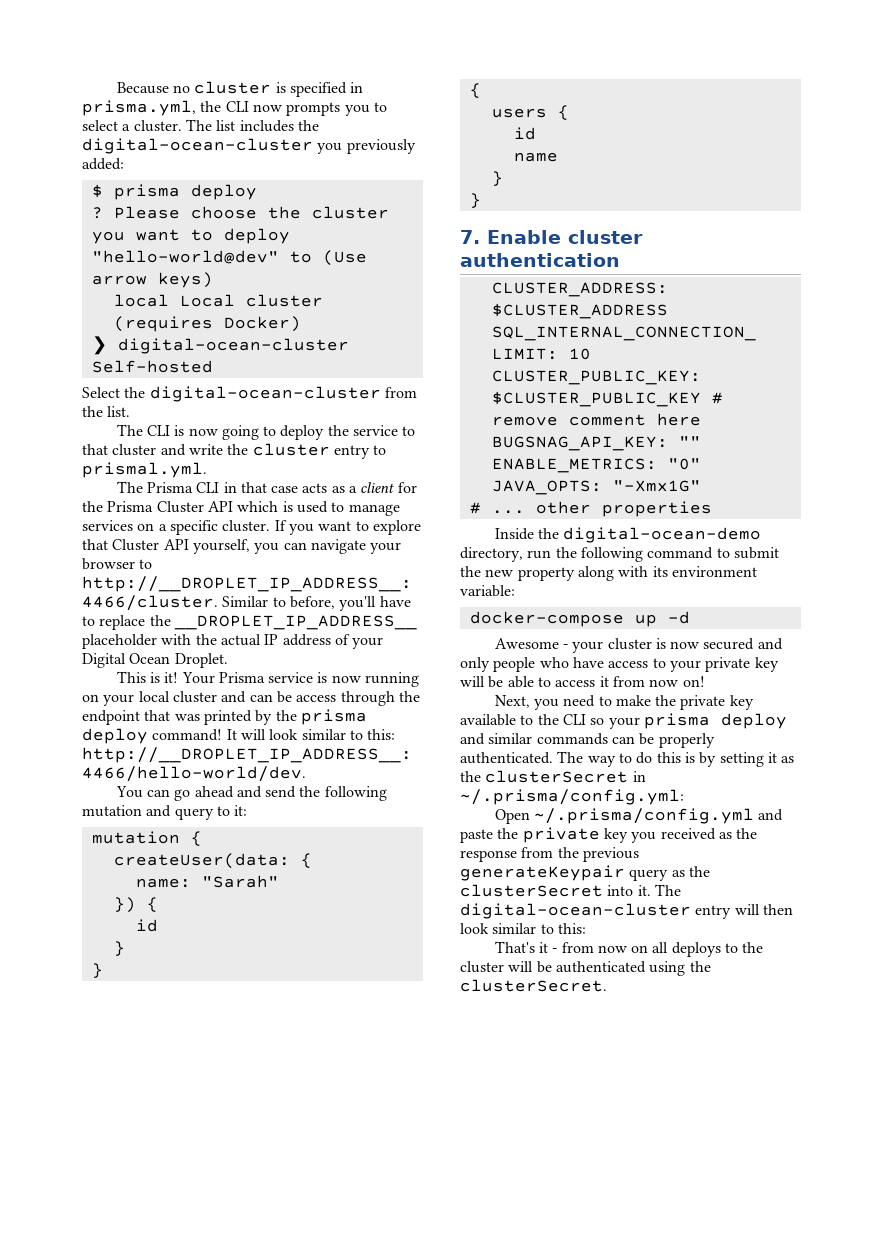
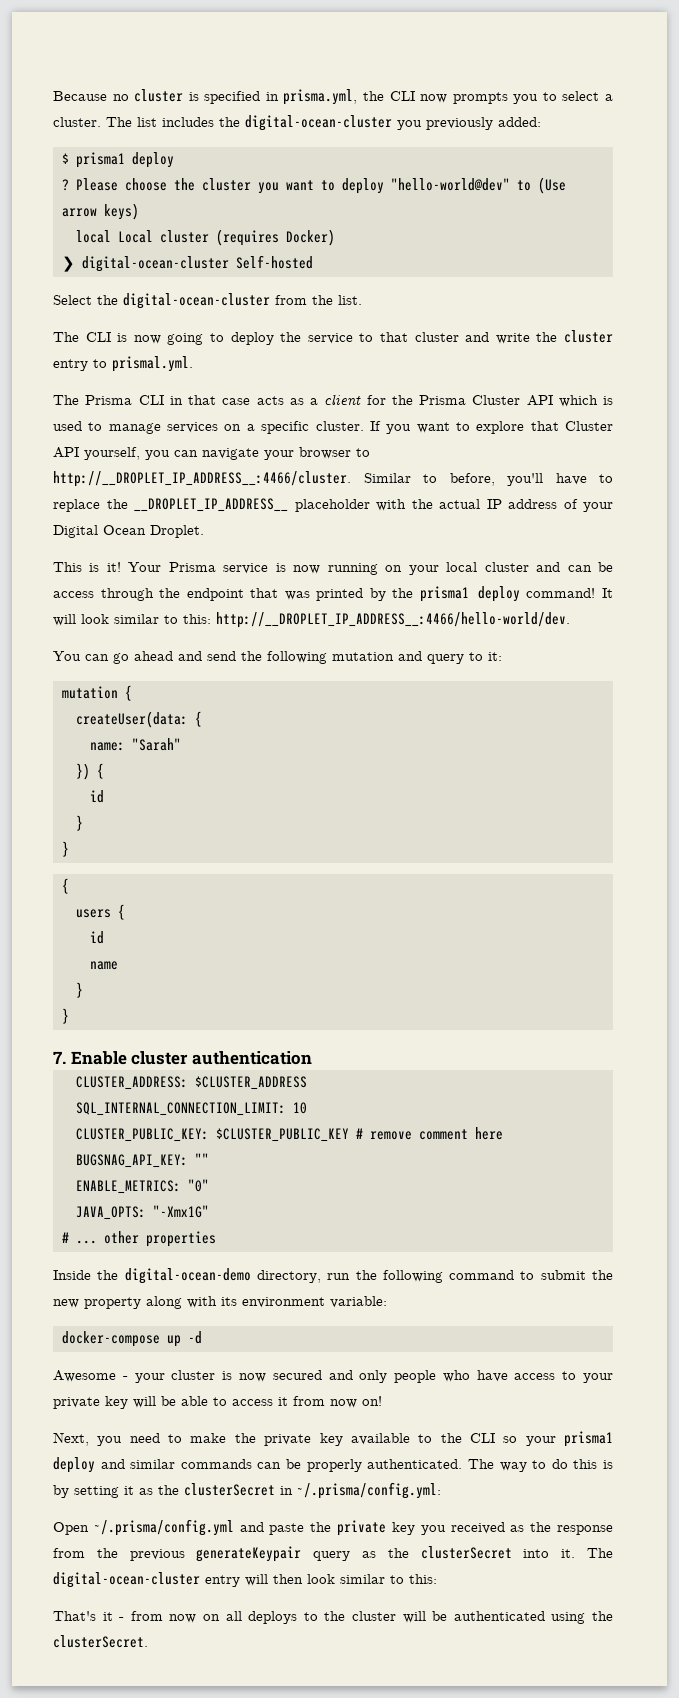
[113,184,180,200] prisma -> [76,152,125,168] prisma1
[300,709,367,725] prisma -> [419,586,469,602] prisma1
[643,713,710,729] prisma -> [563,1431,613,1447] prisma1

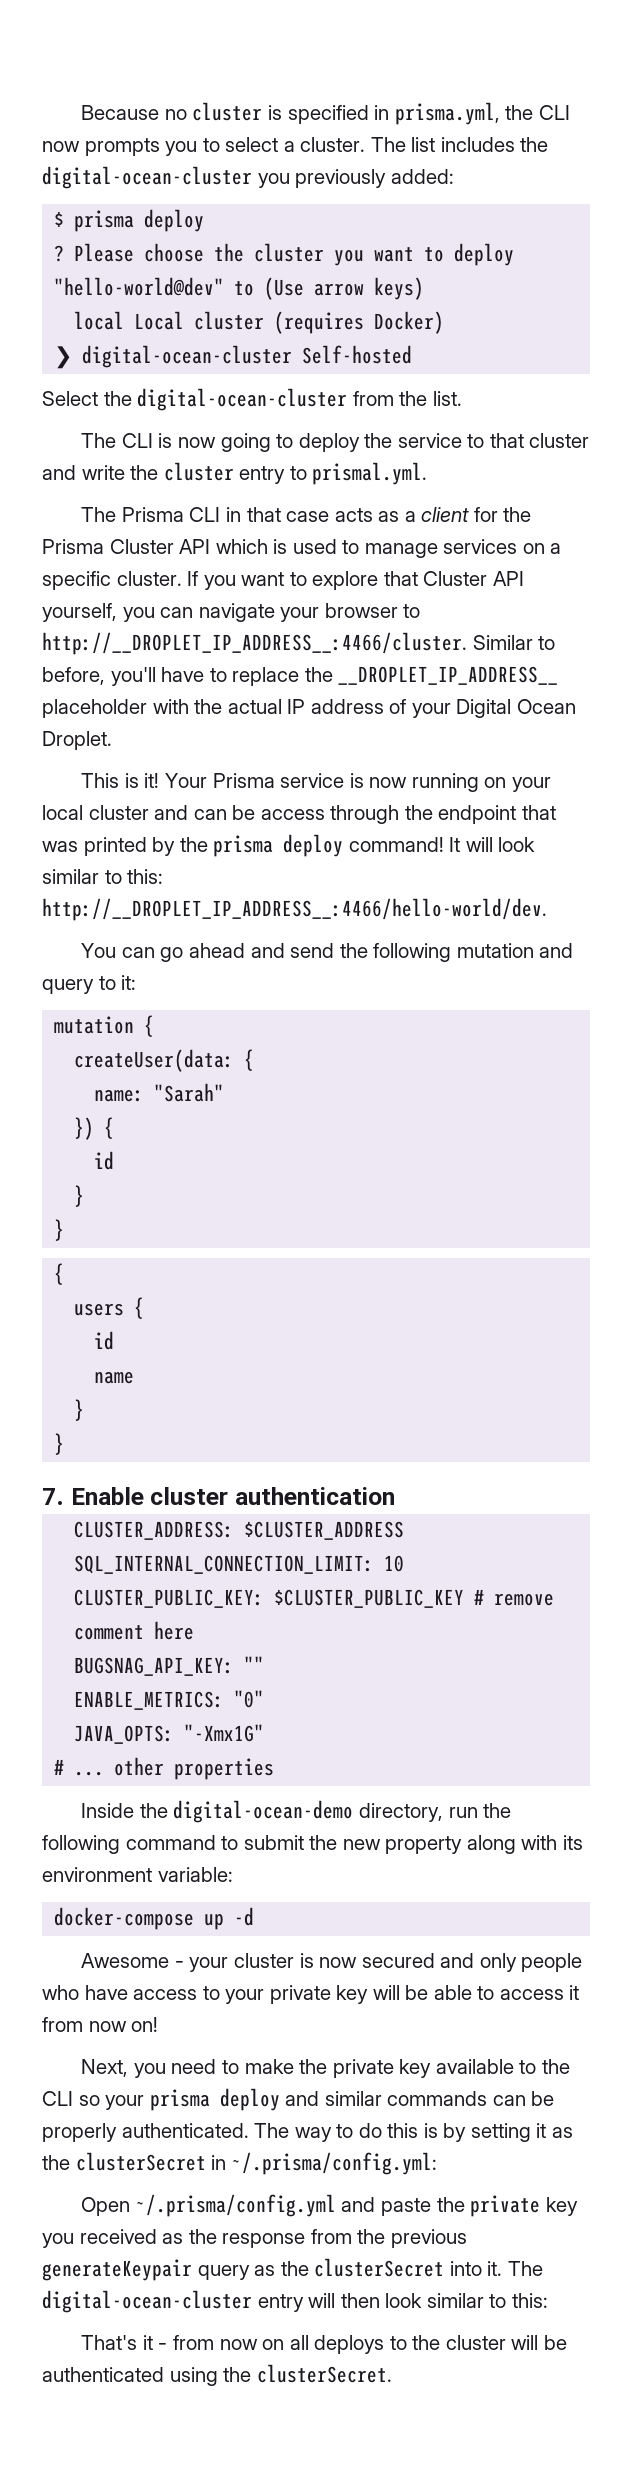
[76,152,125,168] prisma1 -> [74,210,135,232] prisma
[419,586,469,602] prisma1 -> [213,835,274,857] prisma
[563,1431,613,1447] prisma1 -> [149,2089,210,2111] prisma

